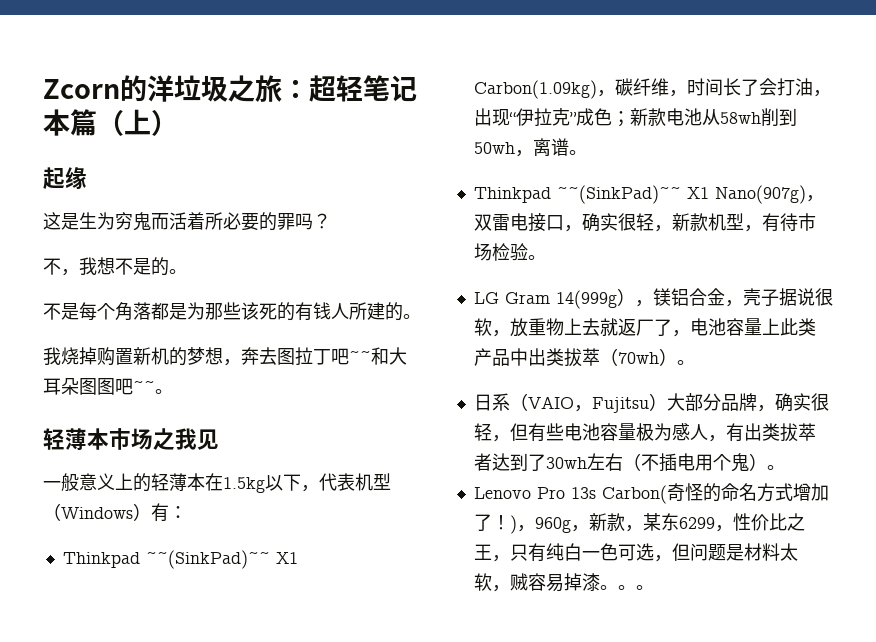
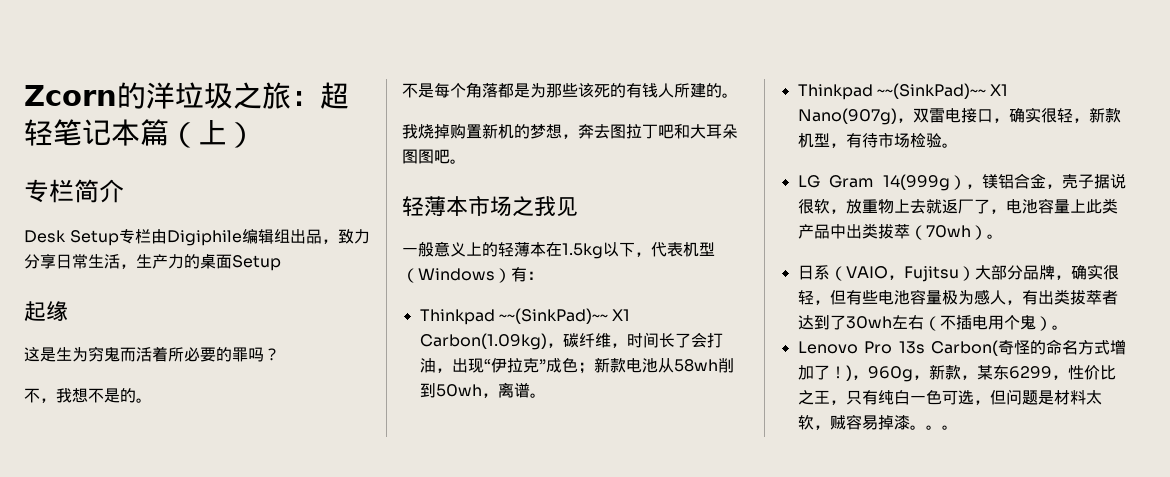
(178, 123) none -> [24,179,124,203] [24,229,370,246] [24,254,281,271] // 专栏简介 // Desk Setup专栏由Digiphile编辑组出品，致力分享日常生活，生产力的桌面Setup
[349,350,371,363] ~~ -> (674, 131) none
[133,380,155,393] ~~ -> (450, 156) none

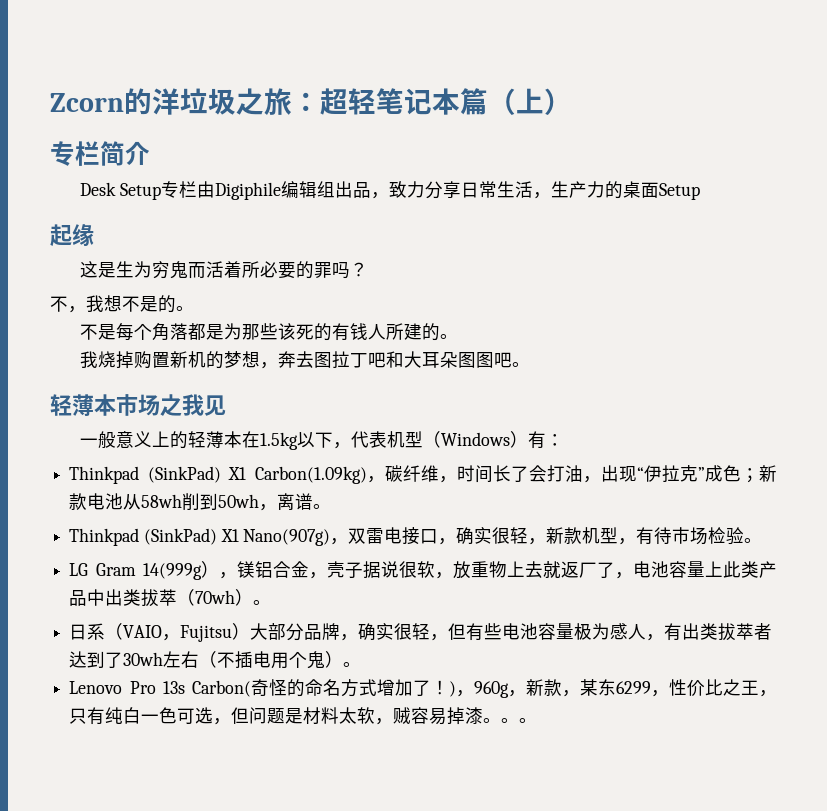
[498,308,608,324] ~~(SinkPad)~~ -> [147,466,221,483] (SinkPad)
[876,83,986,99] ~~(SinkPad)~~ -> [143,528,217,545] (SinkPad)

